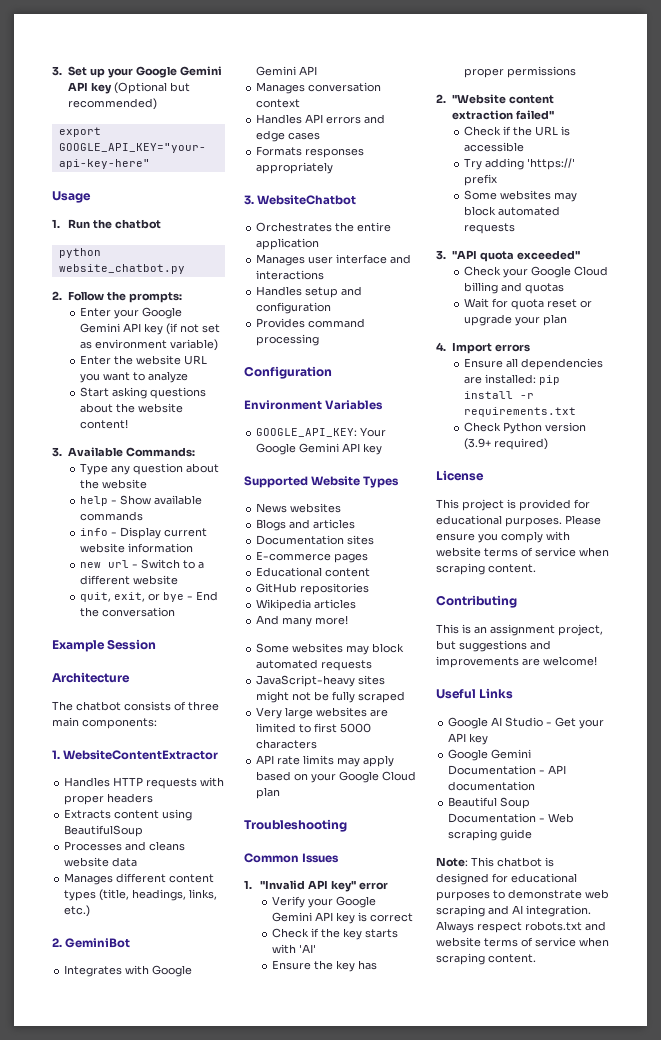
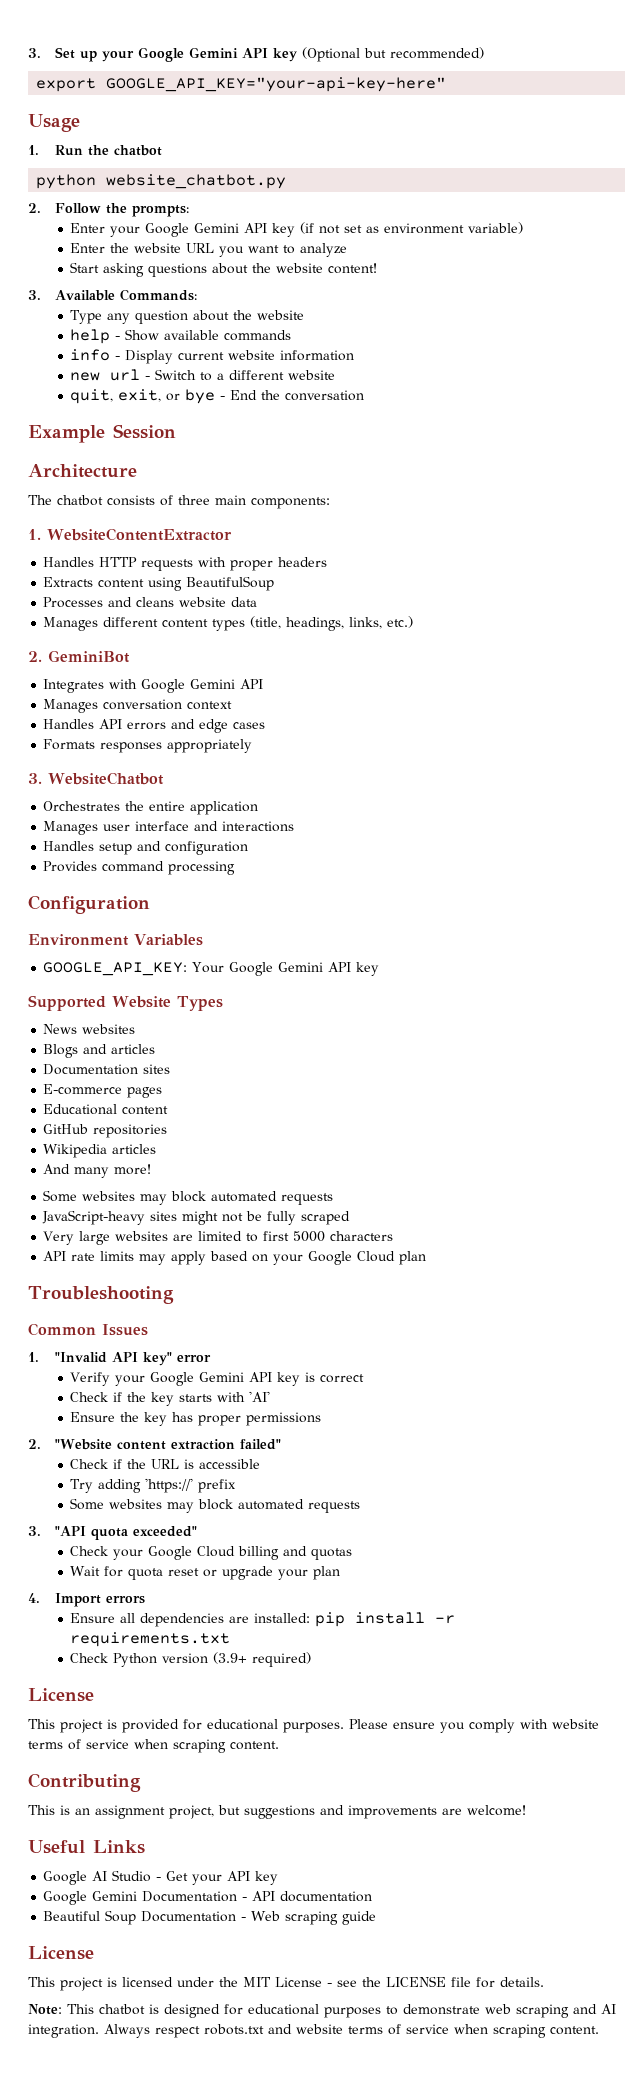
(533, 835) none -> [28,1946,94,1960] [28,1976,544,1991] // License // This project is licensed under the MIT License - see the LICENSE file for details.

